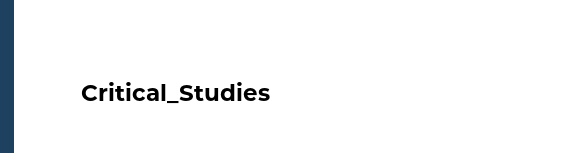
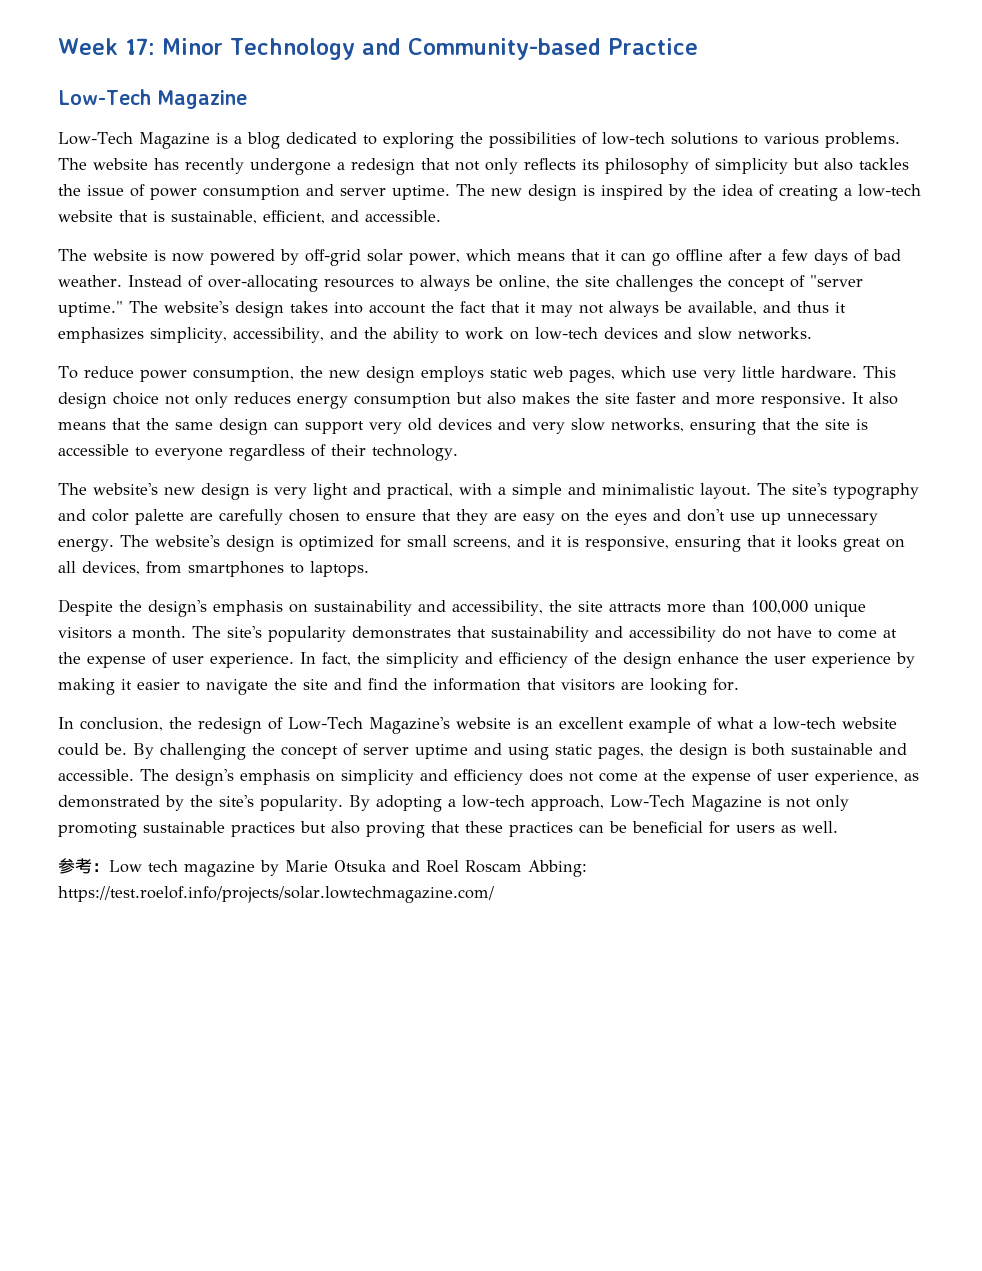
[81,82,270,104] Critical_Studies -> [58,38,698,60] [58,89,247,109] [58,132,900,149] [58,158,909,175] [58,184,921,201] [58,210,441,224] [58,249,901,266] [58,275,863,292] [58,301,846,318] [58,327,812,343] [58,366,896,383] [58,392,898,409] [58,418,868,435] [58,444,458,461] [58,483,919,500] [58,509,878,525] [58,535,905,552] [58,561,369,577] [58,599,866,617] [58,626,897,642] [58,652,915,669] [58,678,739,695] [58,717,897,734] [58,743,907,760] [58,769,919,786] [58,795,849,812] [58,821,838,838] [58,858,587,877] [58,886,494,903] Week 17: Minor Technology and Community-based Practice // Low-Tech Magazine // Low-Tech Magazine is a blog dedicated to exploring the possibilities of low-tech solutions to various problems. The website has recently undergone a redesign that not only reflects its philosophy of simplicity but also tackles the issue of power consumption and server uptime. The new design is inspired by the idea of creating a low-tech website that is sustainable, efficient, and accessible. // The website is now powered by off-grid solar power, which means that it can go offline after a few days of bad weather. Instead of over-allocating resources to always be online, the site challenges the concept of "server uptime." The website's design takes into account the fact that it may not always be available, and thus it emphasizes simplicity, accessibility, and the ability to work on low-tech devices and slow networks. // To reduce power consumption, the new design employs static web pages, which use very little hardware. This design choice not only reduces energy consumption but also makes the site faster and more responsive. It also means that the same design can support very old devices and very slow networks, ensuring that the site is accessible to everyone regardless of their technology. // The website's new design is very light and practical, with a simple and minimalistic layout. The site's typography and color palette are carefully chosen to ensure that they are easy on the eyes and don't use up unnecessary energy. The website's design is optimized for small screens, and it is responsive, ensuring that it looks great on all devices, from smartphones to laptops. // Despite the design's emphasis on sustainability and accessibility, the site attracts more than 100,000 unique visitors a month. The site's popularity demonstrates that sustainability and accessibility do not have to come at the expense of user experience. In fact, the simplicity and efficiency of the design enhance the user experience by making it easier to navigate the site and find the information that visitors are looking for. // In conclusion, the redesign of Low-Tech Magazine's website is an excellent example of what a low-tech website could be. By challenging the concept of server uptime and using static pages, the design is both sustainable and accessible. The design's emphasis on simplicity and efficiency does not come at the expense of user experience, as demonstrated by the site's popularity. By adopting a low-tech approach, Low-Tech Magazine is not only promoting sustainable practices but also proving that these practices can be beneficial for users as well. // 参考：Low tech magazine by Marie Otsuka and Roel Roscam Abbing: https://test.roelof.info/projects/solar.lowtechmagazine.com/

